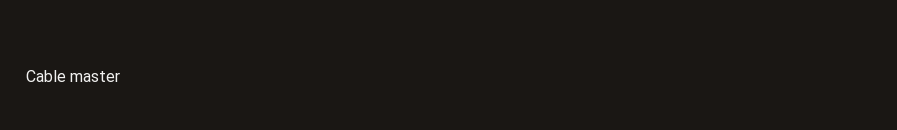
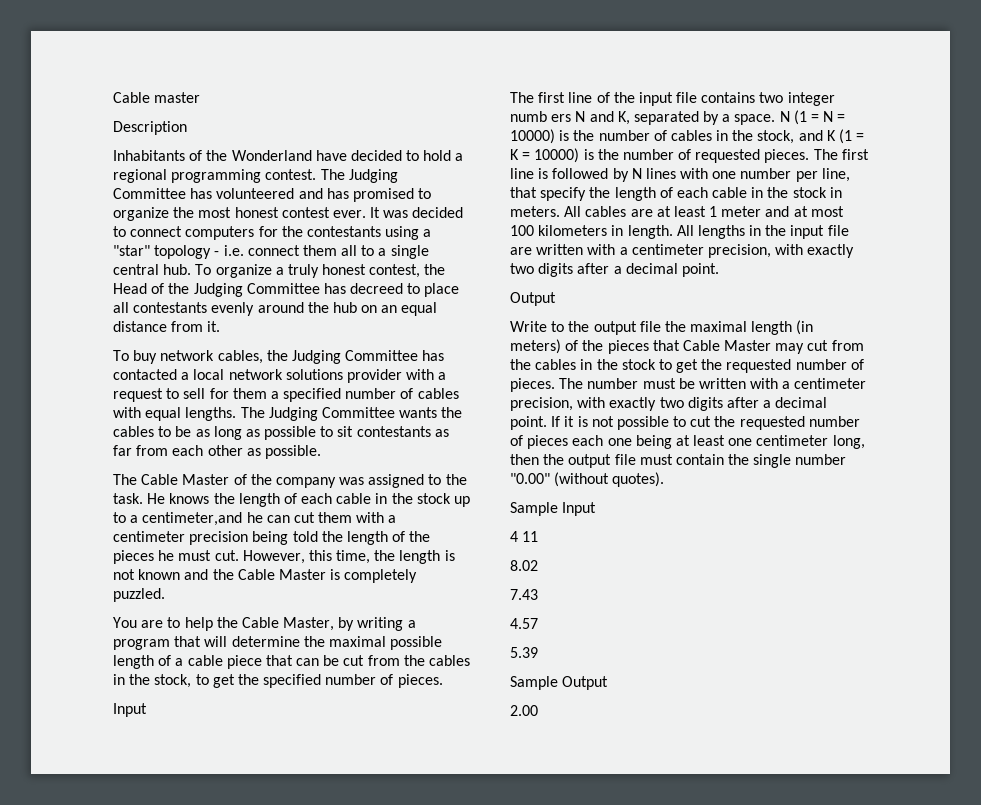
(121, 76) none -> [113,121,187,135] [113,150,464,161] [113,169,398,183] [113,188,432,202] [113,207,464,221] [113,226,432,240] [113,245,429,259] [113,264,446,278] [113,283,460,297] [113,302,438,316] [113,321,221,332] [113,350,445,364] [113,369,447,383] [113,388,459,402] [113,407,463,421] [113,426,449,440] [113,445,321,459] [113,474,467,488] [113,493,471,507] [113,512,397,526] [113,531,431,545] [113,550,455,564] [113,569,418,583] [113,588,165,602] [113,617,416,631] [113,636,443,650] [113,655,471,669] [113,674,443,688] [113,703,147,717] [510,92,835,106] [510,110,846,125] [510,129,865,144] [510,148,869,163] [510,168,850,182] [510,187,842,201] [510,206,844,217] [510,225,849,239] [510,244,855,258] [510,263,719,277] [510,292,556,306] [510,320,814,335] [510,339,864,354] [510,359,864,373] [510,378,867,392] [510,397,828,411] [510,416,860,430] [510,435,865,449] [510,454,847,468] [510,472,665,487] [510,502,597,516] [510,531,539,542] [510,560,538,571] [510,589,538,600] [510,618,538,629] [510,647,538,658] [510,676,609,690] [510,705,538,716] // Description // Inhabitants of the Wonderland have decided to hold a regional programming contest. The Judging Committee has volunteered and has promised to organize the most honest contest ever. It was decided to connect computers for the contestants using a "star" topology - i.e. connect them all to a single central hub. To organize a truly honest contest, the Head of the Judging Committee has decreed to place all contestants evenly around the hub on an equal distance from it. // To buy network cables, the Judging Committee has contacted a local network solutions provider with a request to sell for them a specified number of cables with equal lengths. The Judging Committee wants the cables to be as long as possible to sit contestants as far from each other as possible. // The Cable Master of the company was assigned to the task. He knows the length of each cable in the stock up to a centimeter,and he can cut them with a centimeter precision being told the length of the pieces he must cut. However, this time, the length is not known and the Cable Master is completely puzzled. // You are to help the Cable Master, by writing a program that will determine the maximal possible length of a cable piece that can be cut from the cables in the stock, to get the specified number of pieces. // Input // The first line of the input file contains two integer numb ers N and K, separated by a space. N (1 = N = 10000) is the number of cables in the stock, and K (1 = K = 10000) is the number of requested pieces. The first line is followed by N lines with one number per line, that specify the length of each cable in the stock in meters. All cables are at least 1 meter and at most 100 kilometers in length. All lengths in the input file are written with a centimeter precision, with exactly two digits after a decimal point. // Output // Write to the output file the maximal length (in meters) of the pieces that Cable Master may cut from the cables in the stock to get the requested number of pieces. The number must be written with a centimeter precision, with exactly two digits after a decimal point. If it is not possible to cut the requested number of pieces each one being at least one centimeter long, then the output file must contain the single number "0.00" (without quotes). // Sample Input // 4 11 // 8.02 // 7.43 // 4.57 // 5.39 // Sample Output // 2.00

